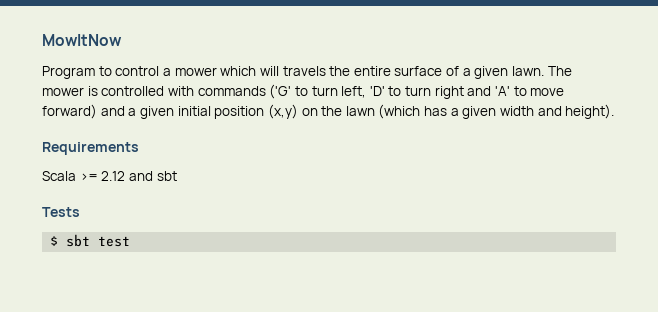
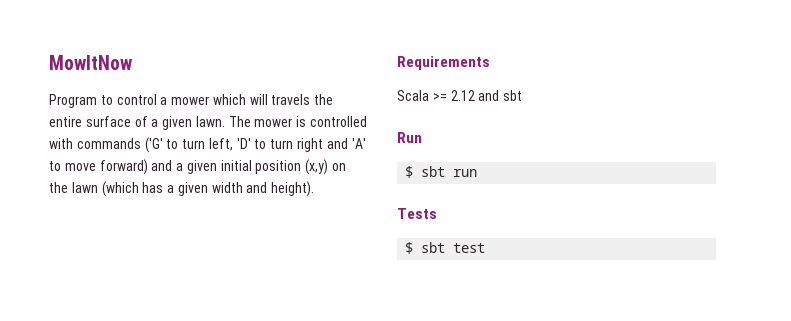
(177, 176) none -> [397,132,422,143] [405,166,478,178] // Run // $ sbt run

